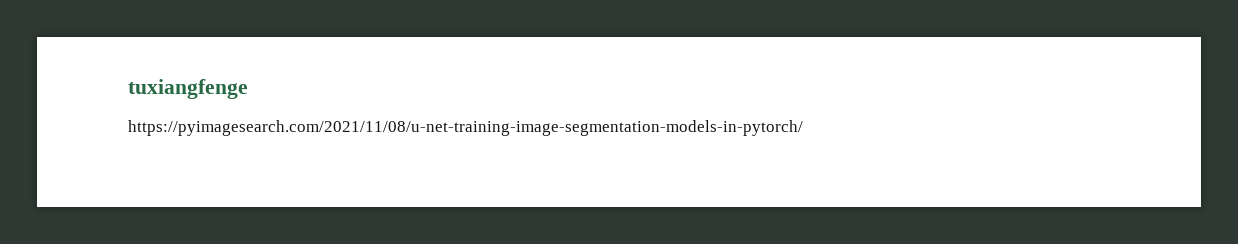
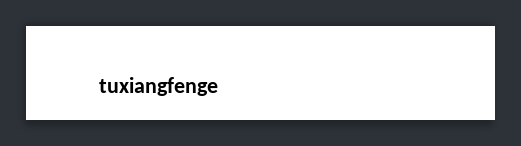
[128,120,803,136] // https://pyimagesearch.com/2021/11/08/u-net-training-image-segmentation-models-in-pytorch/ -> (218, 86) none

